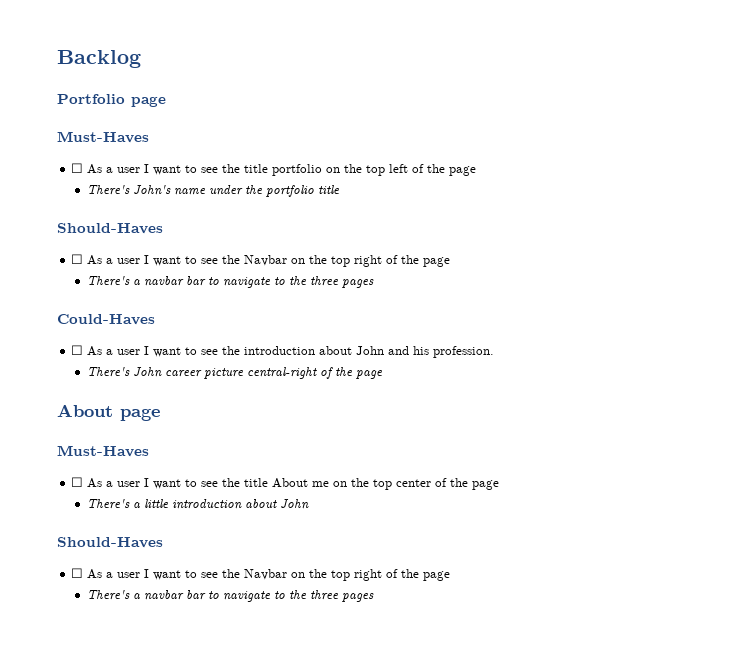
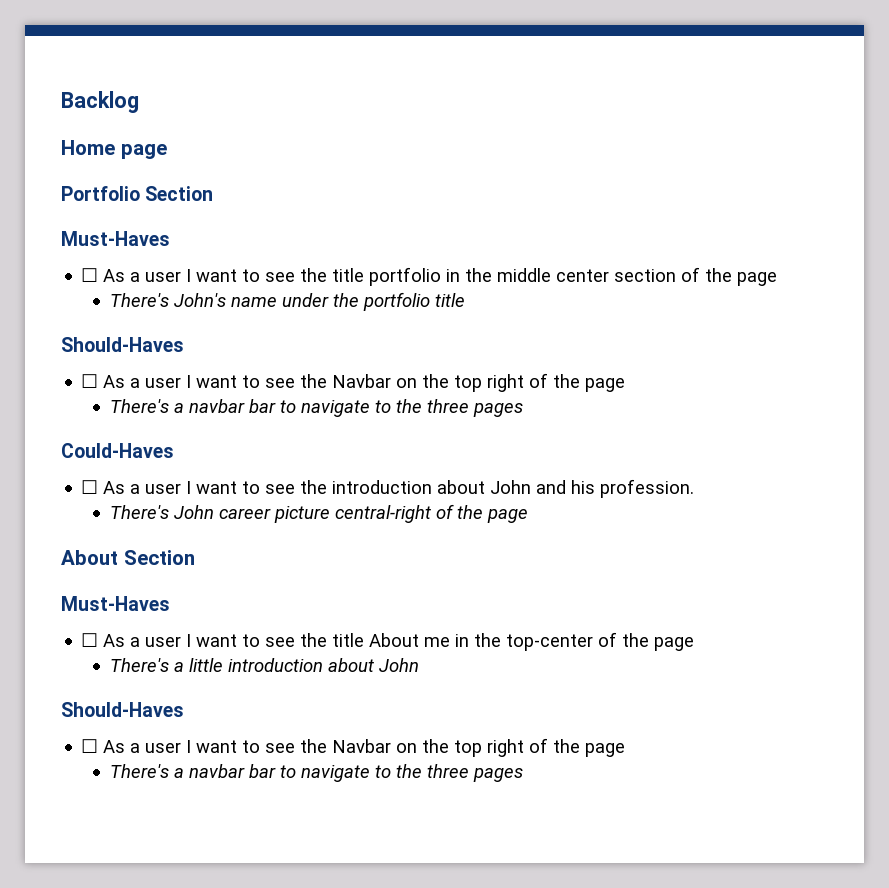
(141, 59) none -> [61,140,167,159] // Home page
[131,96,166,107] page -> [145,186,214,201] Section
[326,164,409,176] on the top left -> [446,268,677,282] in the middle center section
[120,408,160,421] page -> [123,550,195,565] Section
[333,478,432,490] on the top center -> [455,633,594,651] in the top-center

